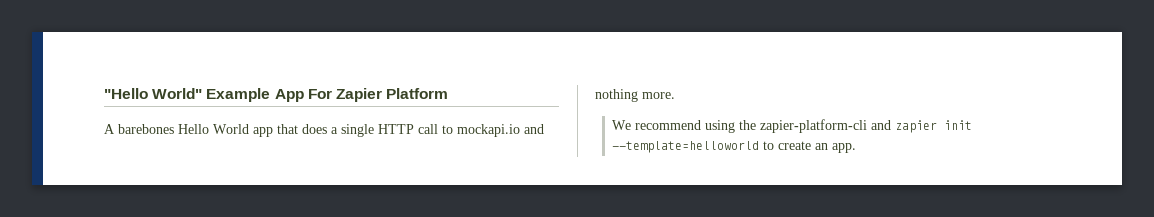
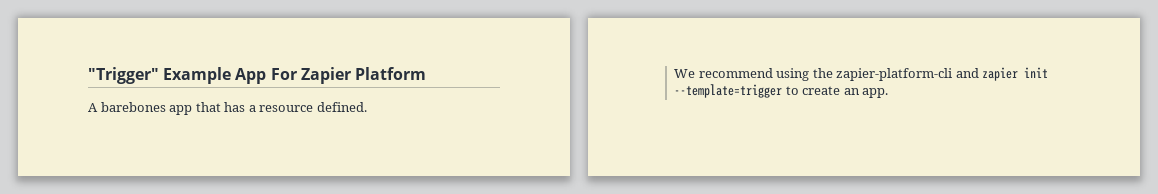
[104,88,203,99] "Hello World" -> [88,67,159,84] "Trigger"
[178,124,544,137] [595,89,675,102] Hello World app that does a single HTTP call to mockapi.io and nothing more. -> [169,102,367,115] app that has a resource defined.
[612,141,760,153] --template=helloworld -> [674,84,783,98] --template=trigger

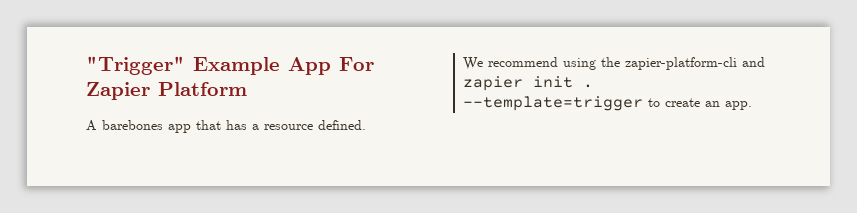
(1049, 72) none -> [582,84,593,88] .

